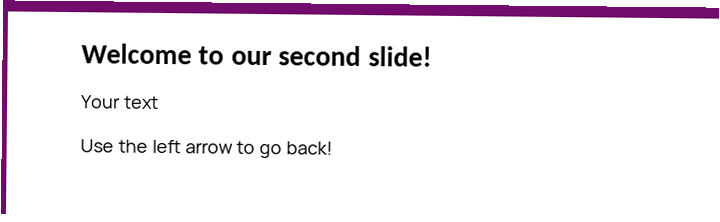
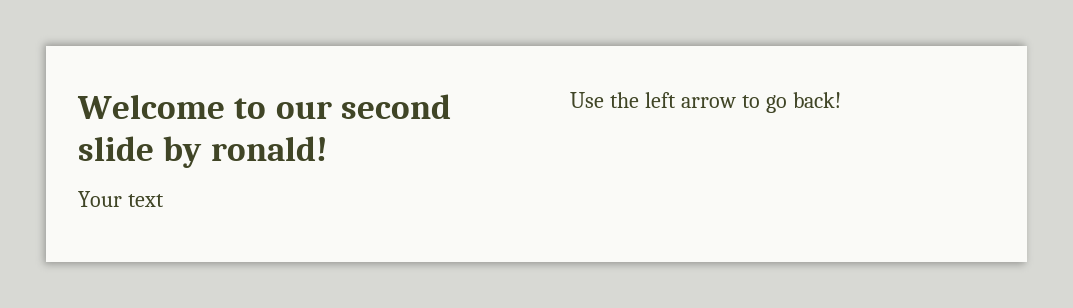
[367,46,432,67] slide! -> [78,136,328,168] slide by ronald!

